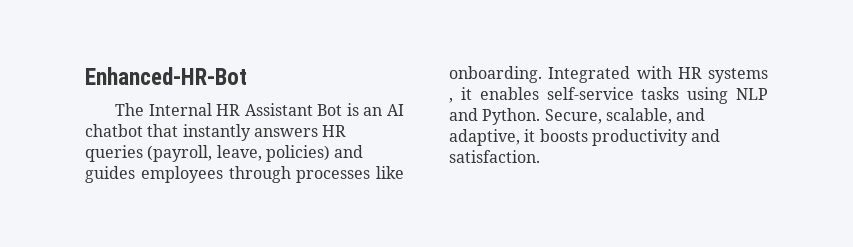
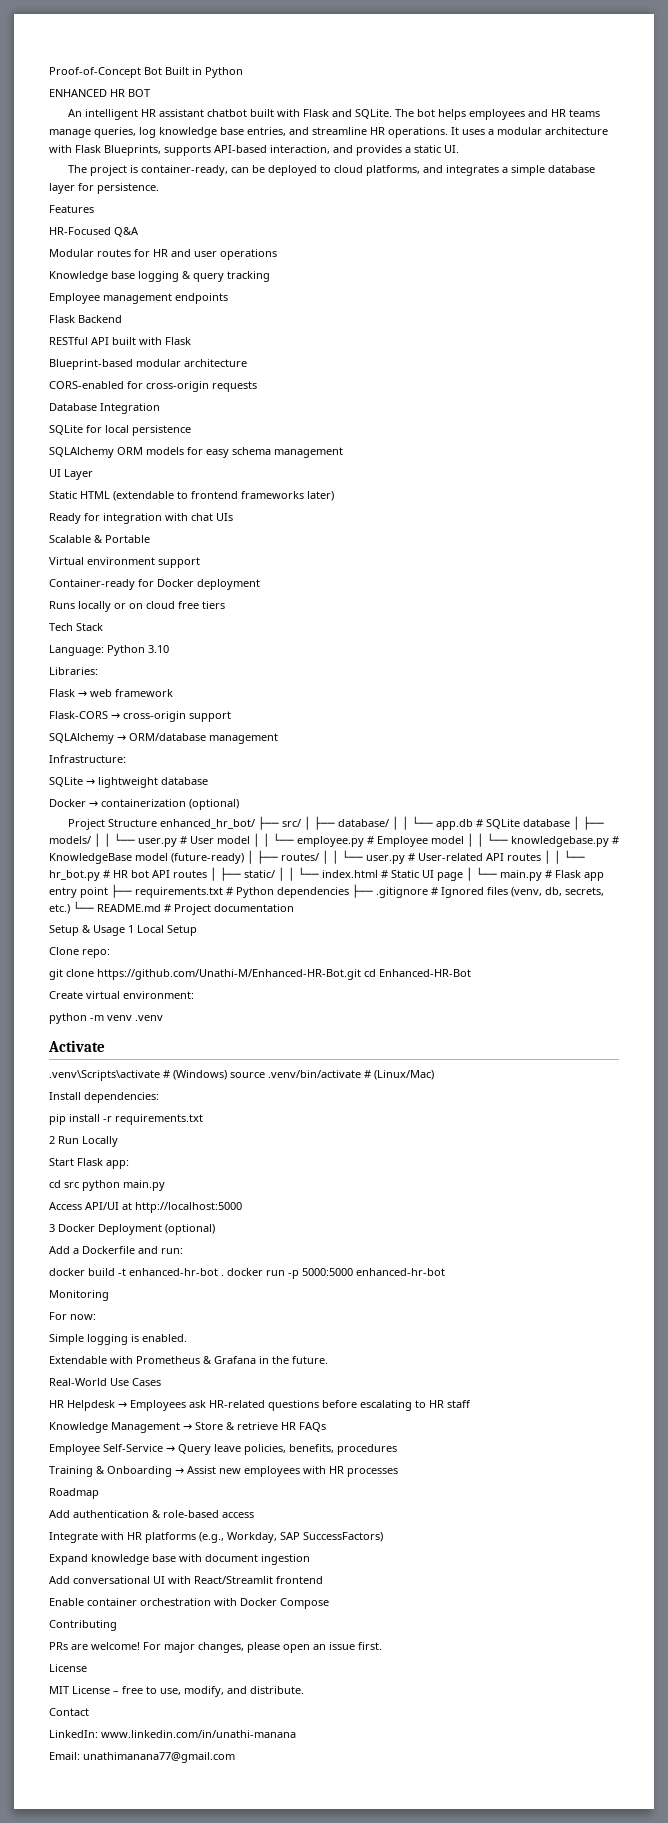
[85,67,247,85] [115,103,404,116] [85,124,347,141] [85,145,364,162] [85,166,404,183] [449,66,768,83] [449,87,768,104] [449,108,706,125] [449,129,721,146] [449,150,540,163] Enhanced-HR-Bot // The Internal HR Assistant Bot is an AI chatbot that instantly answers HR queries (payroll, leave, policies) and guides employees through processes like onboarding. Integrated with HR systems , it enables self-service tasks using NLP and Python. Secure, scalable, and adaptive, it boosts productivity and satisfaction. -> [49,67,243,78] [49,89,150,97] [67,109,600,120] [49,127,608,138] [49,145,459,156] [67,165,595,176] [49,183,159,194] [49,205,94,213] [49,227,139,237] [49,249,277,260] [49,271,270,282] [49,293,228,304] [49,315,122,323] [49,337,191,345] [49,359,247,370] [49,381,257,392] [49,403,160,414] [49,425,191,436] [49,447,343,458] [49,469,93,480] [49,491,334,501] [49,513,233,524] [49,535,150,543] [49,557,200,568] [49,579,260,590] [49,601,225,612] [49,623,103,631] [49,645,169,656] [49,667,98,675] [49,689,173,697] [49,711,231,722] [49,733,278,744] [49,755,126,763] [49,777,208,788] [49,799,239,810] [67,816,604,830] [49,833,619,847] [49,850,585,864] [49,867,604,881] [49,884,604,898] [49,901,294,915] [49,925,197,936] [49,947,110,958] [49,969,471,980] [49,991,194,999] [49,1013,163,1024] [48,1040,105,1052] [49,1070,434,1081] [49,1092,159,1103] [49,1114,203,1125] [49,1136,118,1147] [49,1158,129,1169] [49,1180,165,1191] [49,1202,242,1213] [49,1224,215,1235] [49,1246,183,1254] [49,1268,445,1279] [49,1290,109,1301] [49,1312,96,1320] [49,1334,187,1345] [49,1356,328,1364] [49,1378,161,1386] [49,1400,471,1411] [49,1422,326,1433] [49,1444,397,1455] [49,1466,398,1477] [49,1488,99,1499] [49,1510,254,1518] [49,1532,383,1543] [49,1554,310,1565] [49,1576,323,1584] [49,1598,329,1609] [49,1620,117,1631] [49,1642,382,1653] [49,1664,87,1672] [49,1686,304,1697] [49,1708,89,1716] [49,1730,296,1738] [49,1752,235,1763] Proof-of-Concept Bot Built in Python // ENHANCED HR BOT // An intelligent HR assistant chatbot built with Flask and SQLite. The bot helps employees and HR teams manage queries, log knowledge base entries, and streamline HR operations. It uses a modular architecture with Flask Blueprints, supports API-based interaction, and provides a static UI. // The project is container-ready, can be deployed to cloud platforms, and integrates a simple database layer for persistence. // Features // HR-Focused Q&A // Modular routes for HR and user operations // Knowledge base logging & query tracking // Employee management endpoints // Flask Backend // RESTful API built with Flask // Blueprint-based modular architecture // CORS-enabled for cross-origin requests // Database Integration // SQLite for local persistence // SQLAlchemy ORM models for easy schema management // UI Layer // Static HTML (extendable to frontend frameworks later) // Ready for integration with chat UIs // Scalable & Portable // Virtual environment support // Container-ready for Docker deployment // Runs locally or on cloud free tiers // Tech Stack // Language: Python 3.10 // Libraries: // Flask → web framework // Flask-CORS → cross-origin support // SQLAlchemy → ORM/database management // Infrastructure: // SQLite → lightweight database // Docker → containerization (optional) // Project Structure enhanced_hr_bot/ ├── src/ │ ├── database/ │ │ └── app.db # SQLite database │ ├── models/ │ │ └── user.py # User model │ │ └── employee.py # Employee model │ │ └── knowledgebase.py # KnowledgeBase model (future-ready) │ ├── routes/ │ │ └── user.py # User-related API routes │ │ └── hr_bot.py # HR bot API routes │ ├── static/ │ │ └── index.html # Static UI page │ └── main.py # Flask app entry point ├── requirements.txt # Python dependencies ├── .gitignore # Ignored files (venv, db, secrets, etc.) └── README.md # Project documentation // Setup & Usage 1 Local Setup // Clone repo: // git clone https://github.com/Unathi-M/Enhanced-HR-Bot.git cd Enhanced-HR-Bot // Create virtual environment: // python -m venv .venv // Activate // .venv\Scripts\activate # (Windows) source .venv/bin/activate # (Linux/Mac) // Install dependencies: // pip install -r requirements.txt // 2 Run Locally // Start Flask app: // cd src python main.py // Access API/UI at http://localhost:5000 // 3 Docker Deployment (optional) // Add a Dockerfile and run: // docker build -t enhanced-hr-bot . docker run -p 5000:5000 enhanced-hr-bot // Monitoring // For now: // Simple logging is enabled. // Extendable with Prometheus & Grafana in the future. // Real-World Use Cases // HR Helpdesk → Employees ask HR-related questions before escalating to HR staff // Knowledge Management → Store & retrieve HR FAQs // Employee Self-Service → Query leave policies, benefits, procedures // Training & Onboarding → Assist new employees with HR processes // Roadmap // Add authentication & role-based access // Integrate with HR platforms (e.g., Workday, SAP SuccessFactors) // Expand knowledge base with document ingestion // Add conversational UI with React/Streamlit frontend // Enable container orchestration with Docker Compose // Contributing // PRs are welcome! For major changes, please open an issue first. // License // MIT License – free to use, modify, and distribute. // Contact // LinkedIn: www.linkedin.com/in/unathi-manana // Email: unathimanana77@gmail.com

